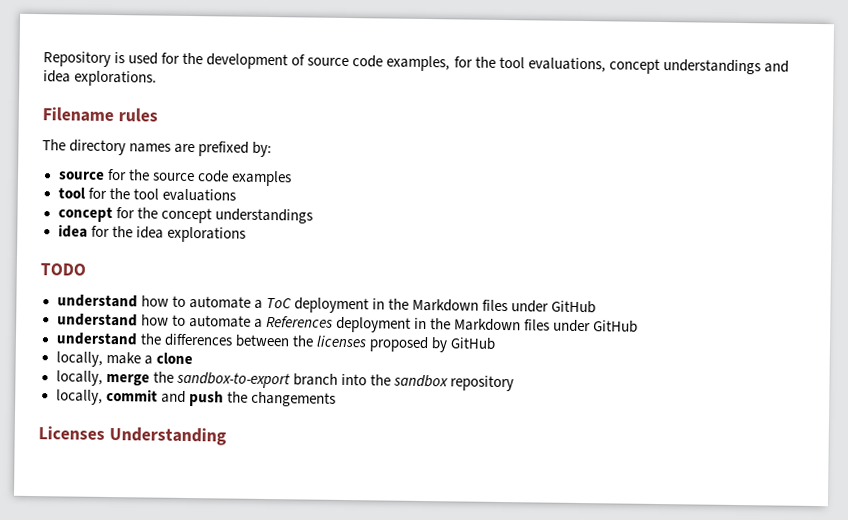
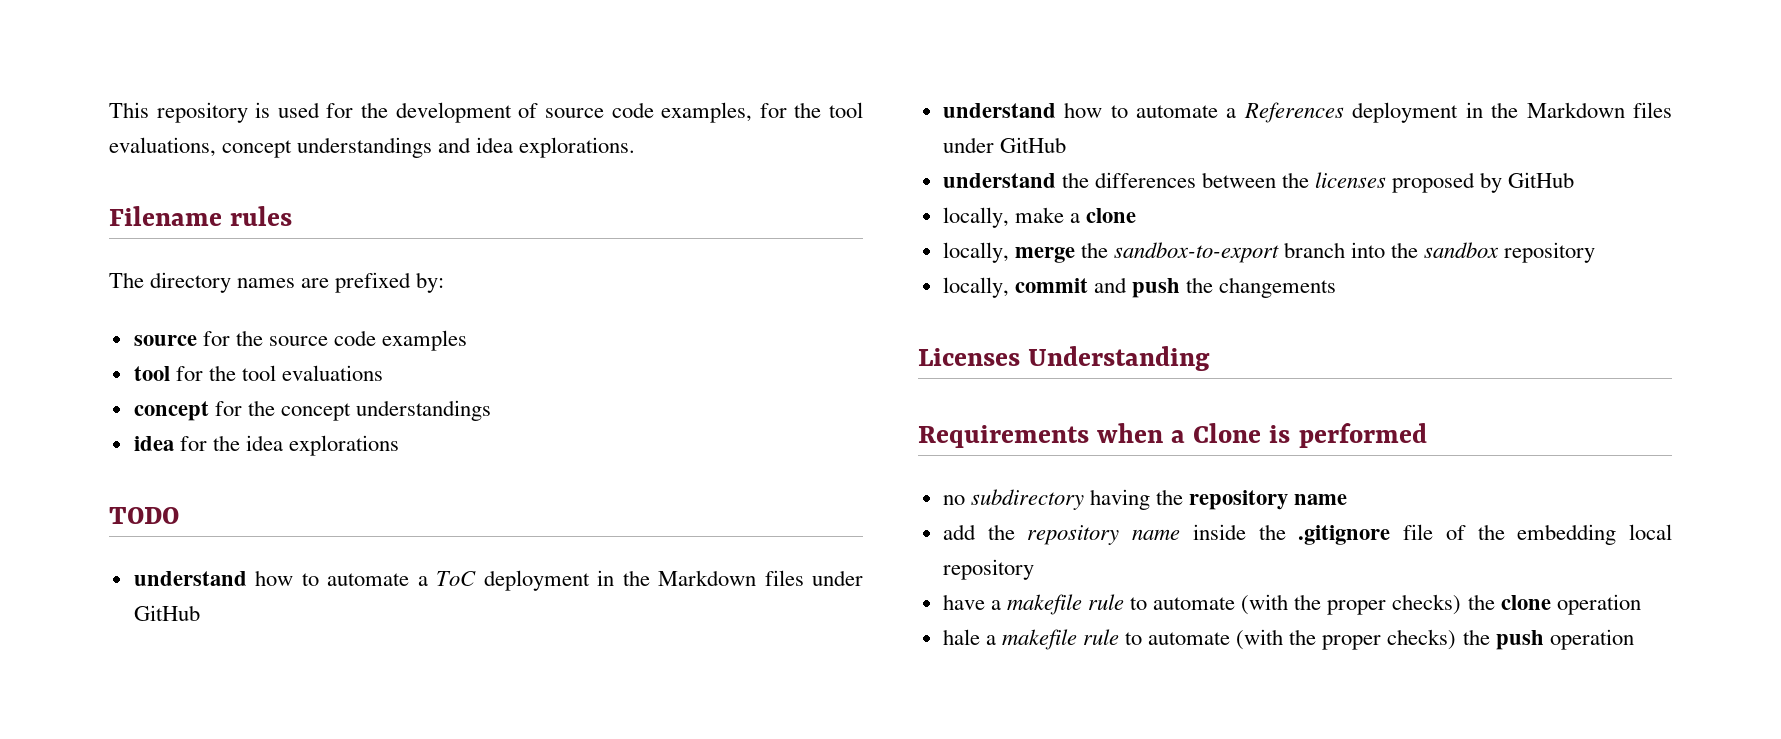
[43,51,111,67] Repository -> [109,102,248,123] This repository
(227, 436) none -> [918,423,1427,448] [942,489,1348,510] [942,524,1672,545] [942,559,1034,580] [942,594,1641,615] [942,629,1634,650] // Requirements when a Clone is performed // no subdirectory having the repository name // add the repository name inside the .gitignore file of the embedding local repository // have a makefile rule to automate (with the proper checks) the clone operation // hale a makefile rule to automate (with the proper checks) the push operation

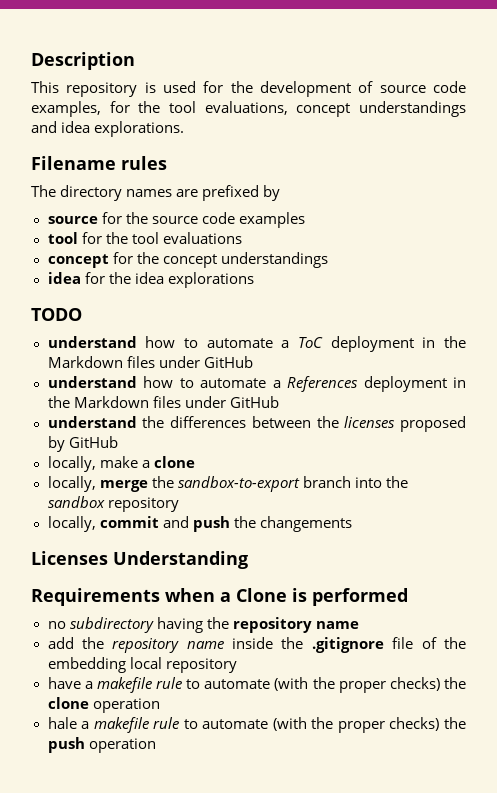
(109, 110) none -> [31,52,135,70] Description //
[416,272,445,293] by: -> [263,185,281,201] by

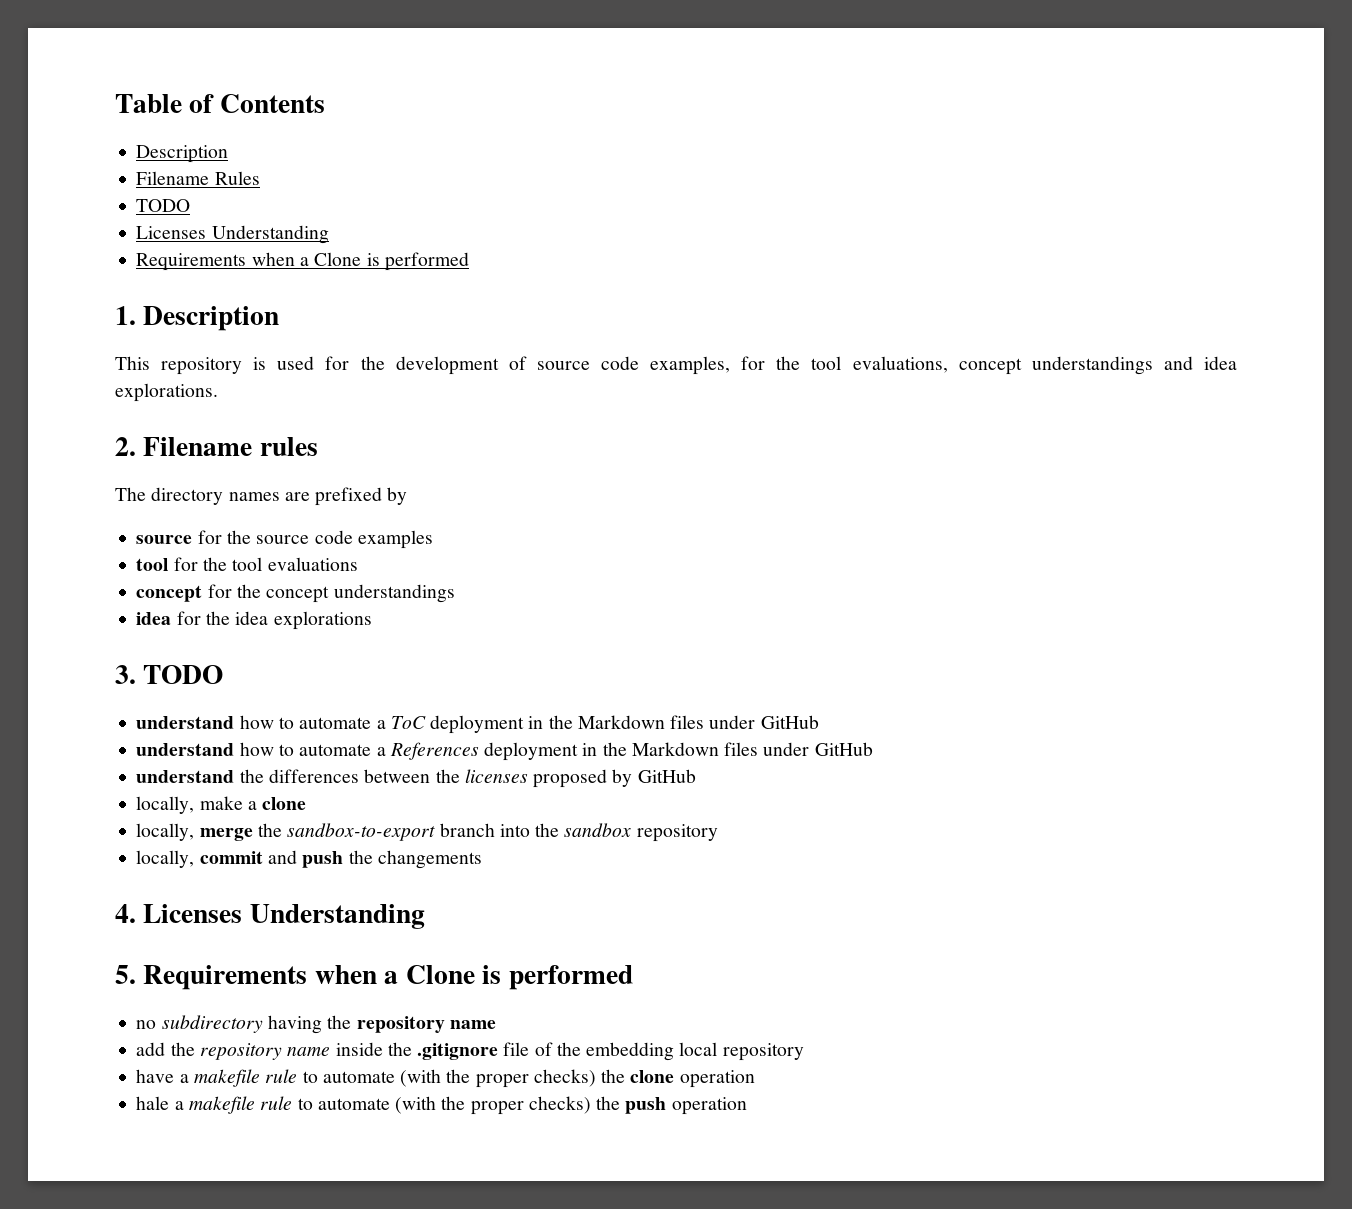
(31, 61) none -> [115,94,325,113] [136,145,229,163] [136,171,260,185] [136,199,191,212] [136,225,329,244] [136,252,469,271] [115,306,136,325] Table of Contents // Description // Filename Rules // TODO // Licenses Understanding // Requirements when a Clone is performed // 1.
(185, 129) none -> [115,437,136,456] 2.
(254, 280) none -> [115,665,136,684] 3.
[31,551,248,569] Licenses Understanding // -> [115,904,425,929] [115,965,136,984] 4. Licenses Understanding // 5.

